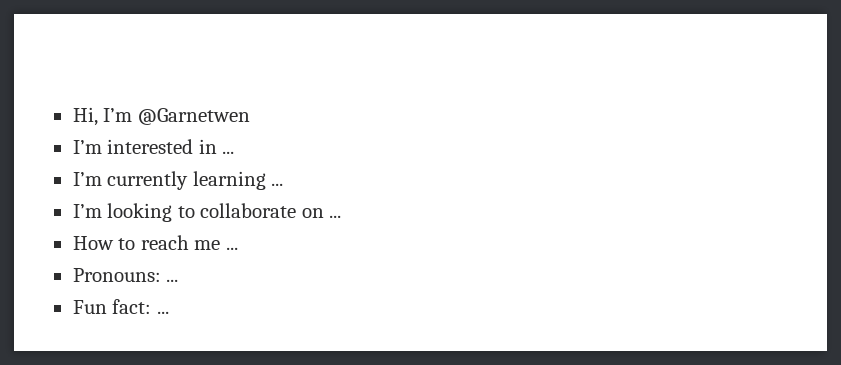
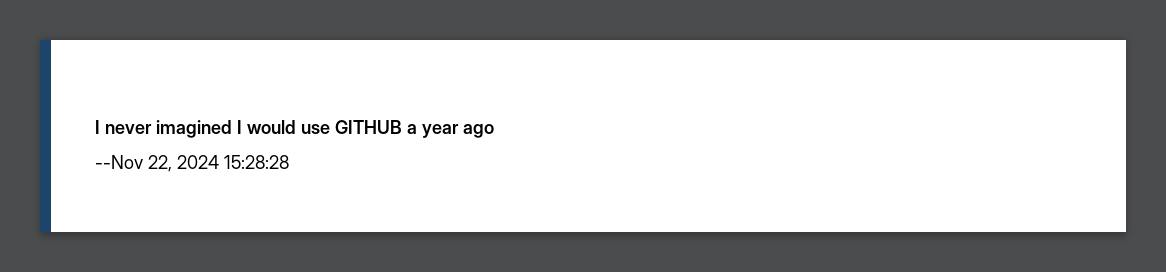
[72,107,250,126] [72,139,235,154] [72,171,284,190] [72,203,342,222] [72,235,238,250] [72,268,179,282] [72,299,169,314] Hi, I’m @Garnetwen // I’m interested in ... // I’m currently learning ... // I’m looking to collaborate on ... // How to reach me ... // Pronouns: ... // Fun fact: ... -> [95,120,494,138] [95,155,289,172] I never imagined I would use GITHUB a year ago // --Nov 22, 2024 15:28:28

